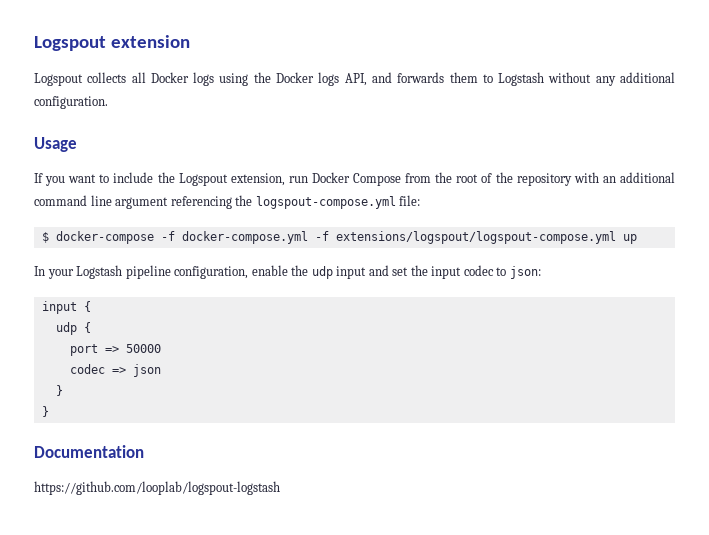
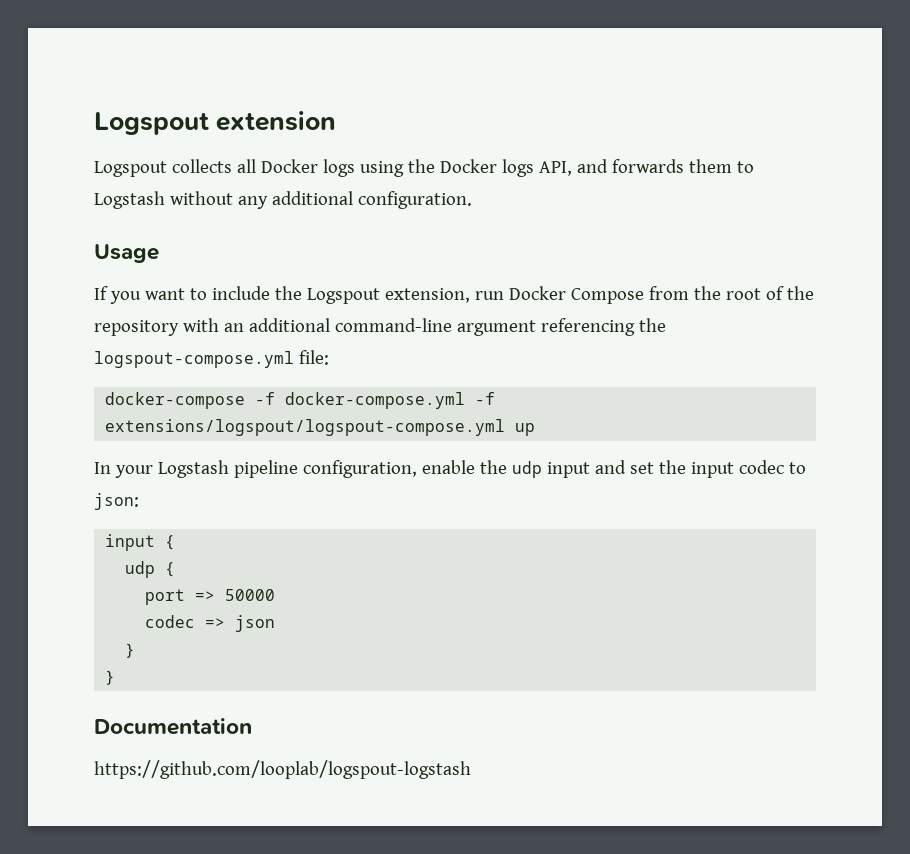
[34,195,112,206] command line -> [334,318,452,332] command-line
[41,232,49,243] $ -> (329, 357) none

